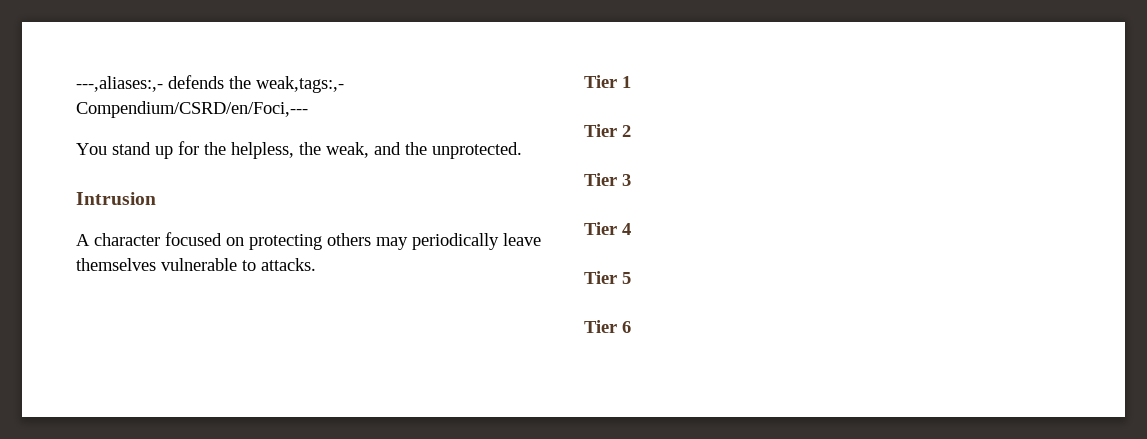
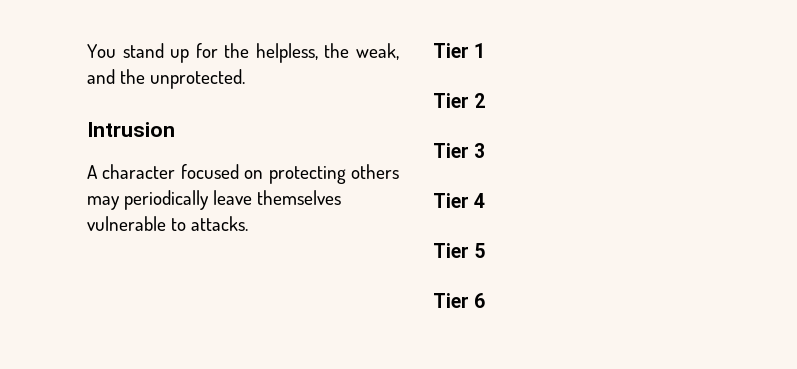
[76,75,344,93] [76,101,308,118] ---,aliases:,- defends the weak,tags:,- Compendium/CSRD/en/Foci,--- // -> (87, 51) none

